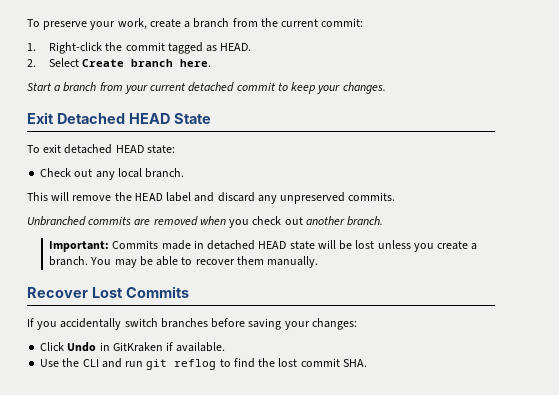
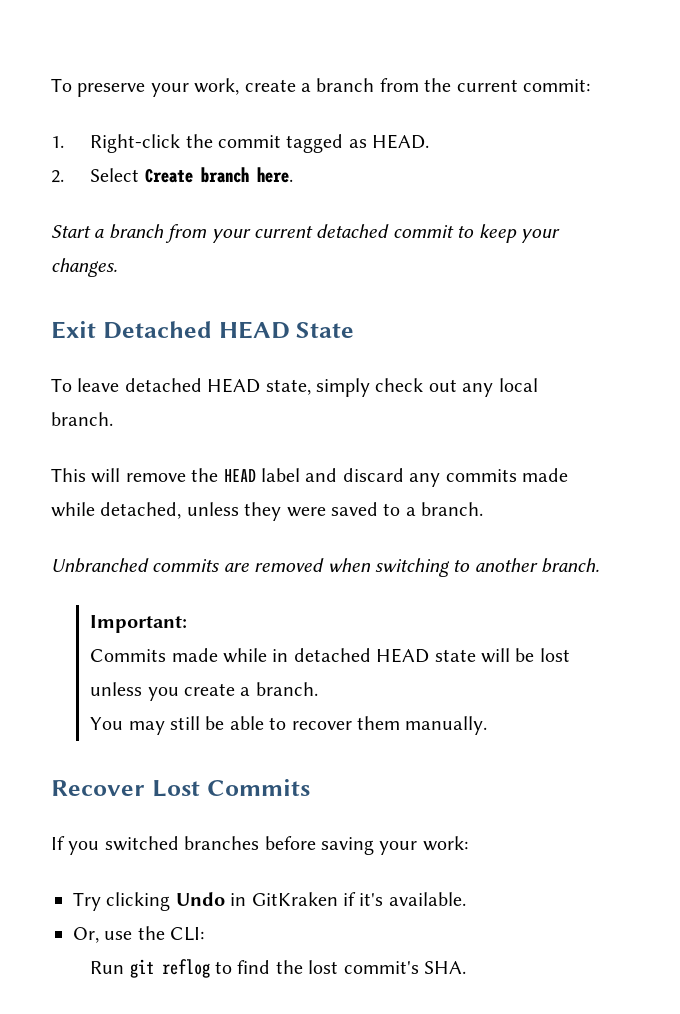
[43,144,175,154] [40,168,72,177] exit detached HEAD state: // Check -> [77,378,424,397] leave detached HEAD state, simply check
[280,192,396,204] unpreserved commits. -> [445,468,568,482] [51,502,484,521] commits made while detached, unless they were saved to a branch.
[229,216,303,228] you check out -> [375,558,471,577] switching to
(110, 246) none -> (188, 624) //
(191, 245) none -> [223,648,268,663] while
(89, 261) none -> (318, 689) //
(137, 263) none -> [170,716,201,730] still
[60,318,158,330] accidentally switch -> [104,836,179,851] switched
[311,318,357,330] [40,342,65,351] changes: // Click -> [422,836,468,851] [73,892,171,911] work: // Try clicking
(174, 346) none -> [359,893,384,906] it's
[40,358,144,368] Use the CLI and run -> [73,926,205,943] [90,961,125,974] Or, use the CLI: // Run
[300,358,340,367] commit -> [343,961,419,974] commit's

